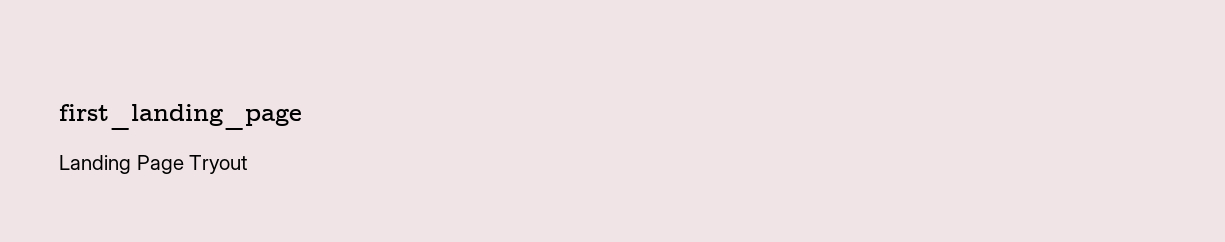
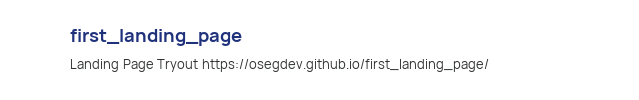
(248, 164) none -> [201,59,489,72] https://osegdev.github.io/first_landing_page/

